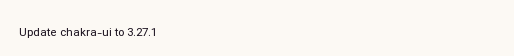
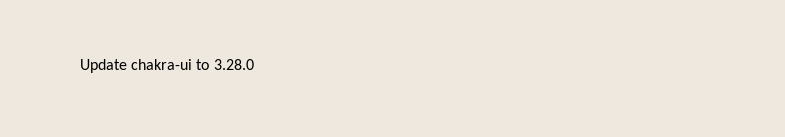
[127,28,158,36] 3.27.1 -> [213,59,254,70] 3.28.0

